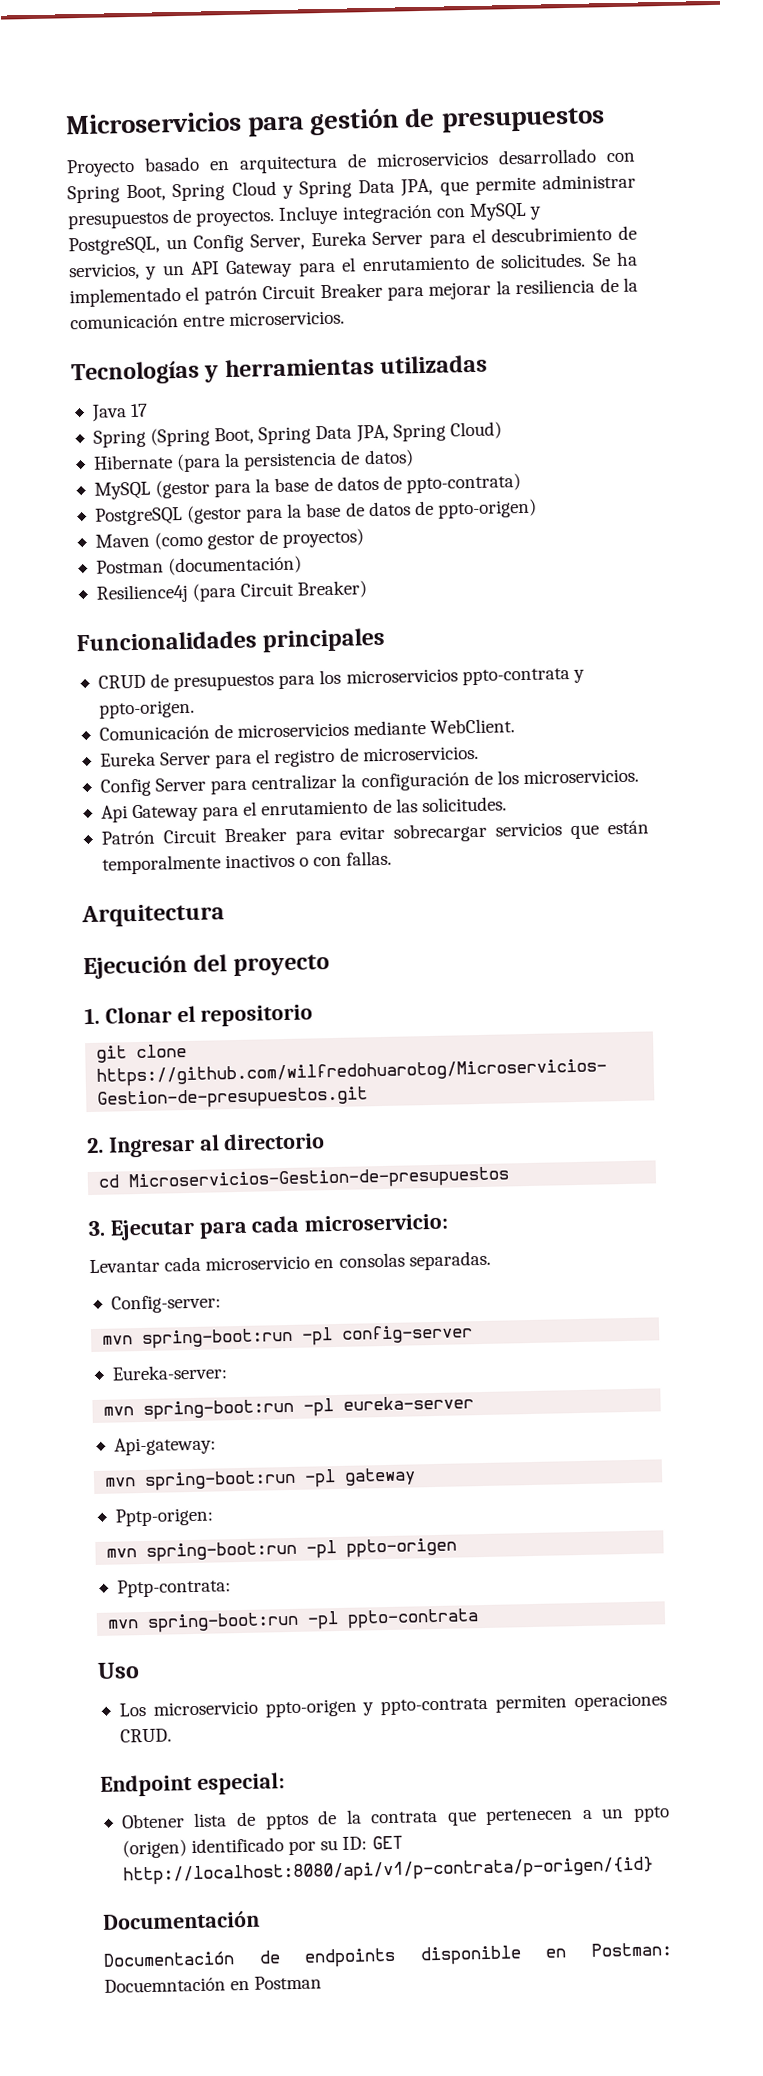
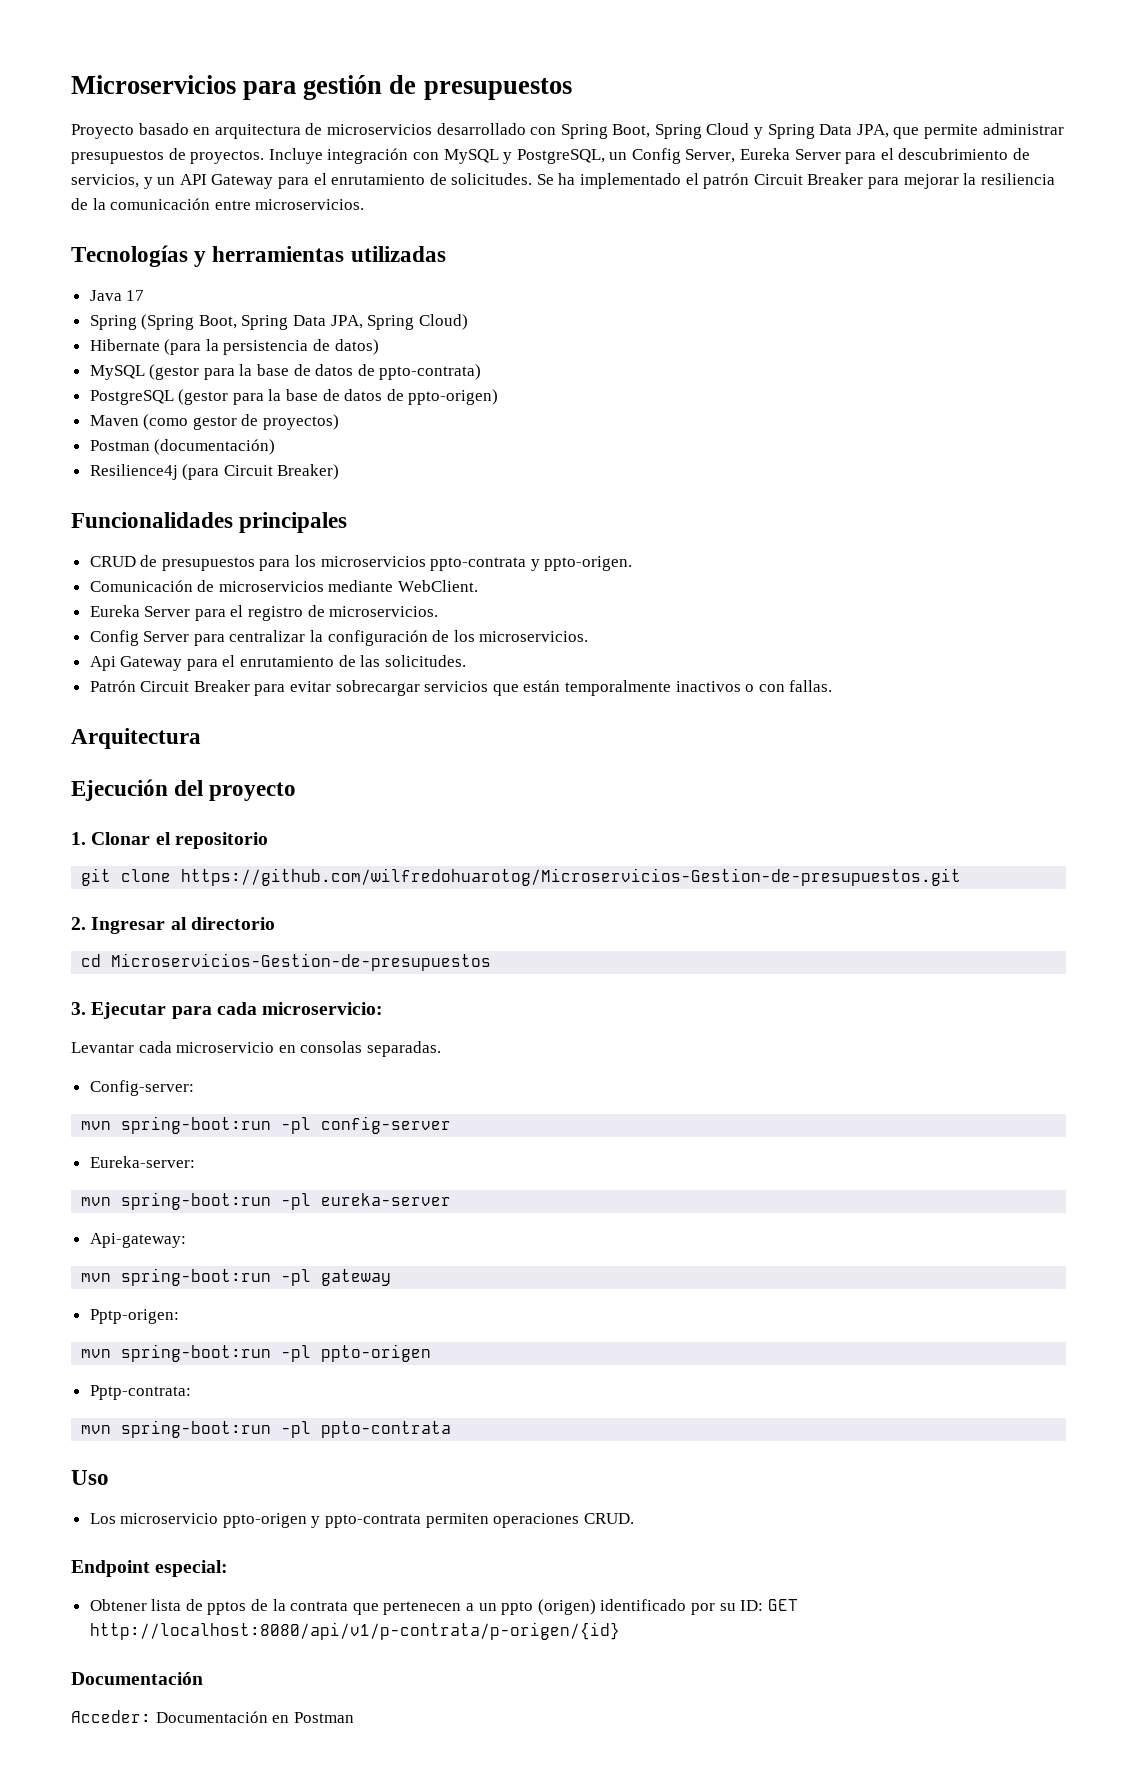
[103,1942,672,1968] [104,1977,226,1993] Documentación de endpoints disponible en Postman: Docuemntación -> [71,1710,268,1723] Acceder: Documentación

